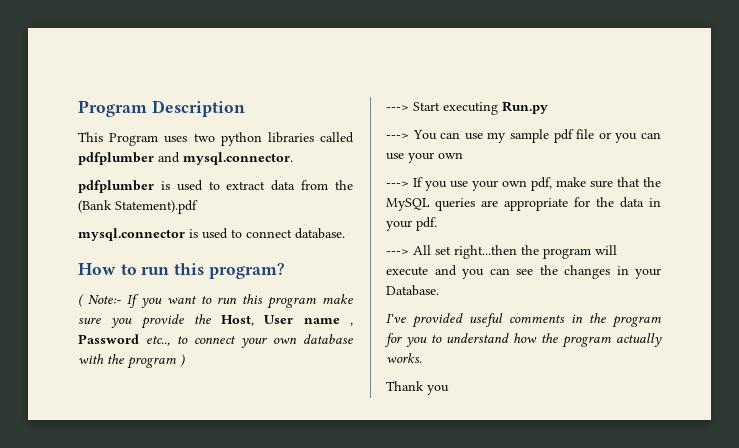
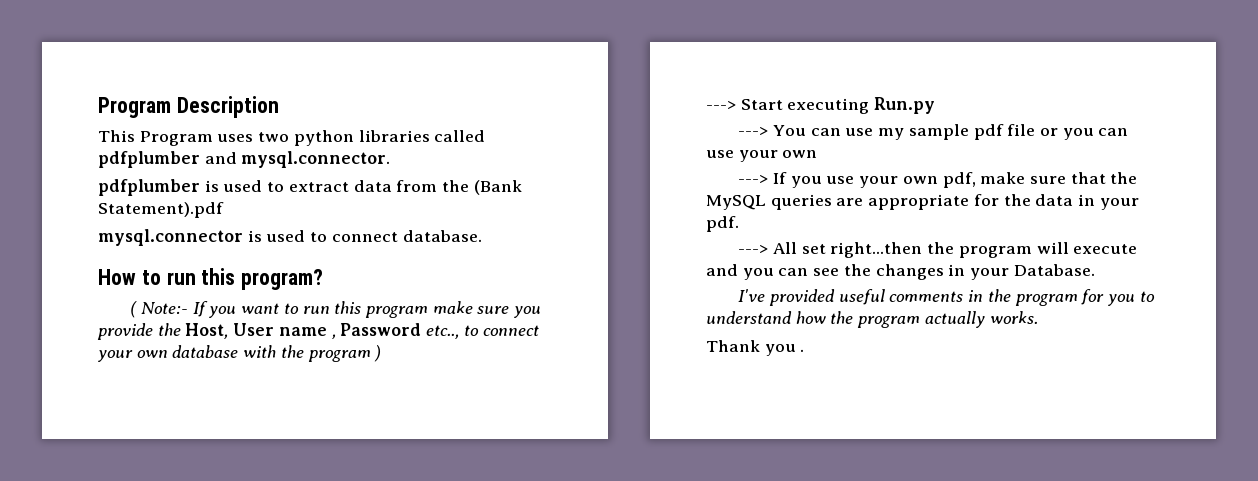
(449, 390) none -> [800,349,805,352] .

